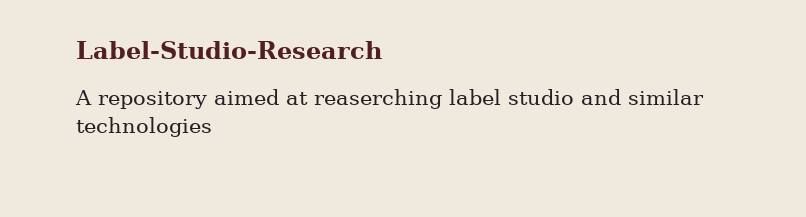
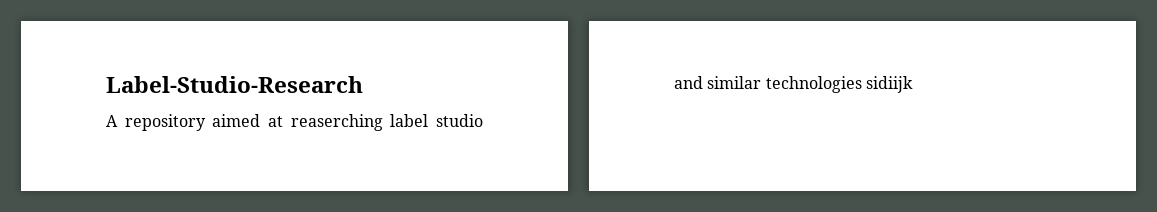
(212, 127) none -> [865,76,913,93] sidiijk

